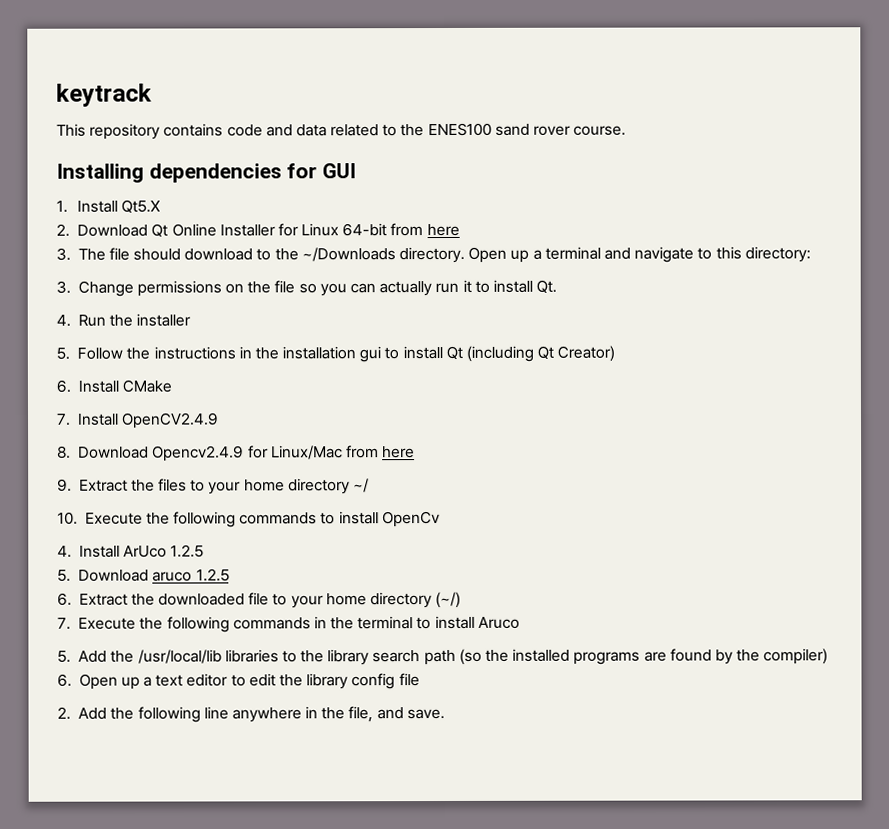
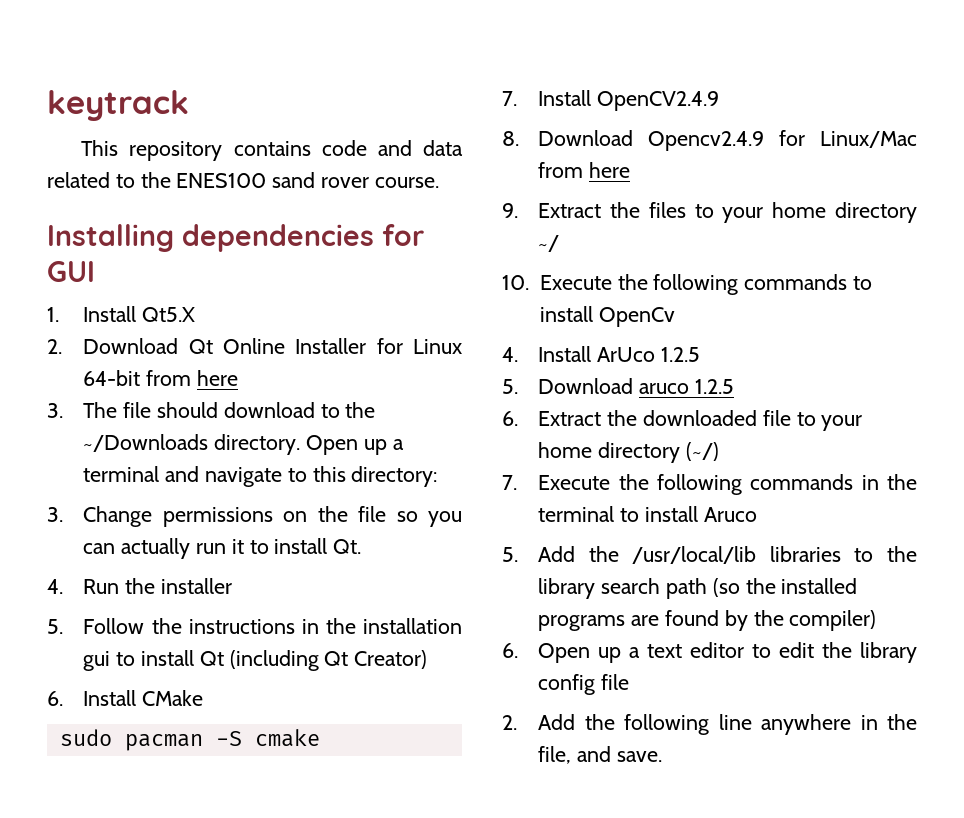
(172, 386) none -> [59,729,320,751] // sudo pacman -S cmake

